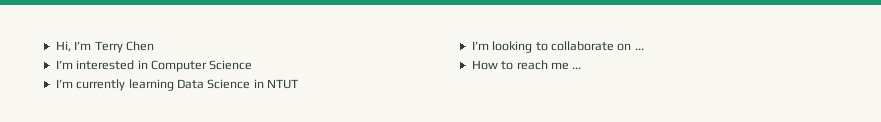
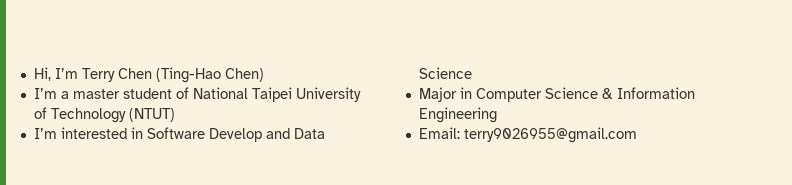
[55,60,253,72] [55,79,298,91] [471,41,644,53] [471,60,582,70] // I’m interested in Computer Science // I’m currently learning Data Science in NTUT // I’m looking to collaborate on ... // How to reach me ... -> [155,67,264,83] [33,87,361,102] [33,107,175,123] [33,127,325,142] [418,67,472,79] [418,87,695,102] [418,107,497,123] [418,127,637,143] (Ting-Hao Chen) // I’m a master student of National Taipei University of Technology (NTUT) // I’m interested in Software Develop and Data Science // Major in Computer Science & Information Engineering // Email: terry9026955@gmail.com

